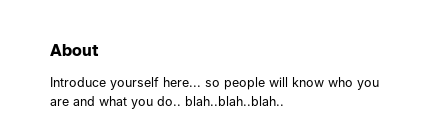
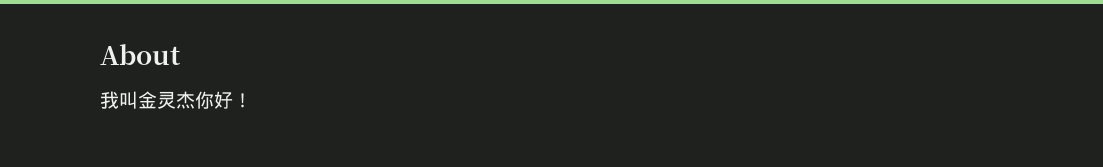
[50,77,379,90] [50,96,284,109] Introduce yourself here... so people will know who you are and what you do.. blah..blah..blah.. -> [100,91,252,109] 我叫金灵杰你好！

